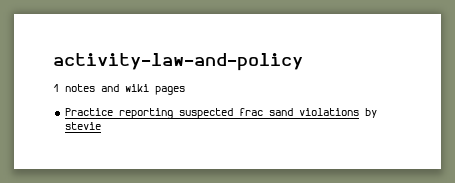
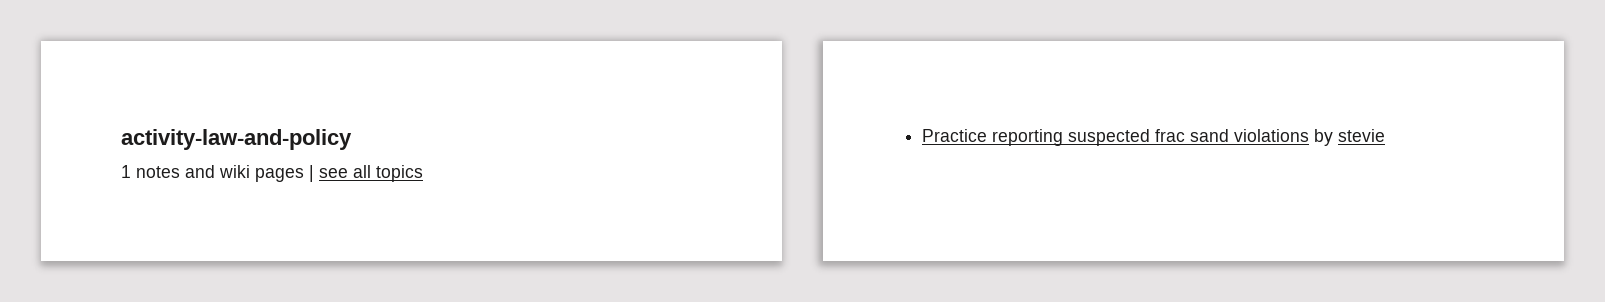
(185, 90) none -> [309,165,423,182] | see all topics

